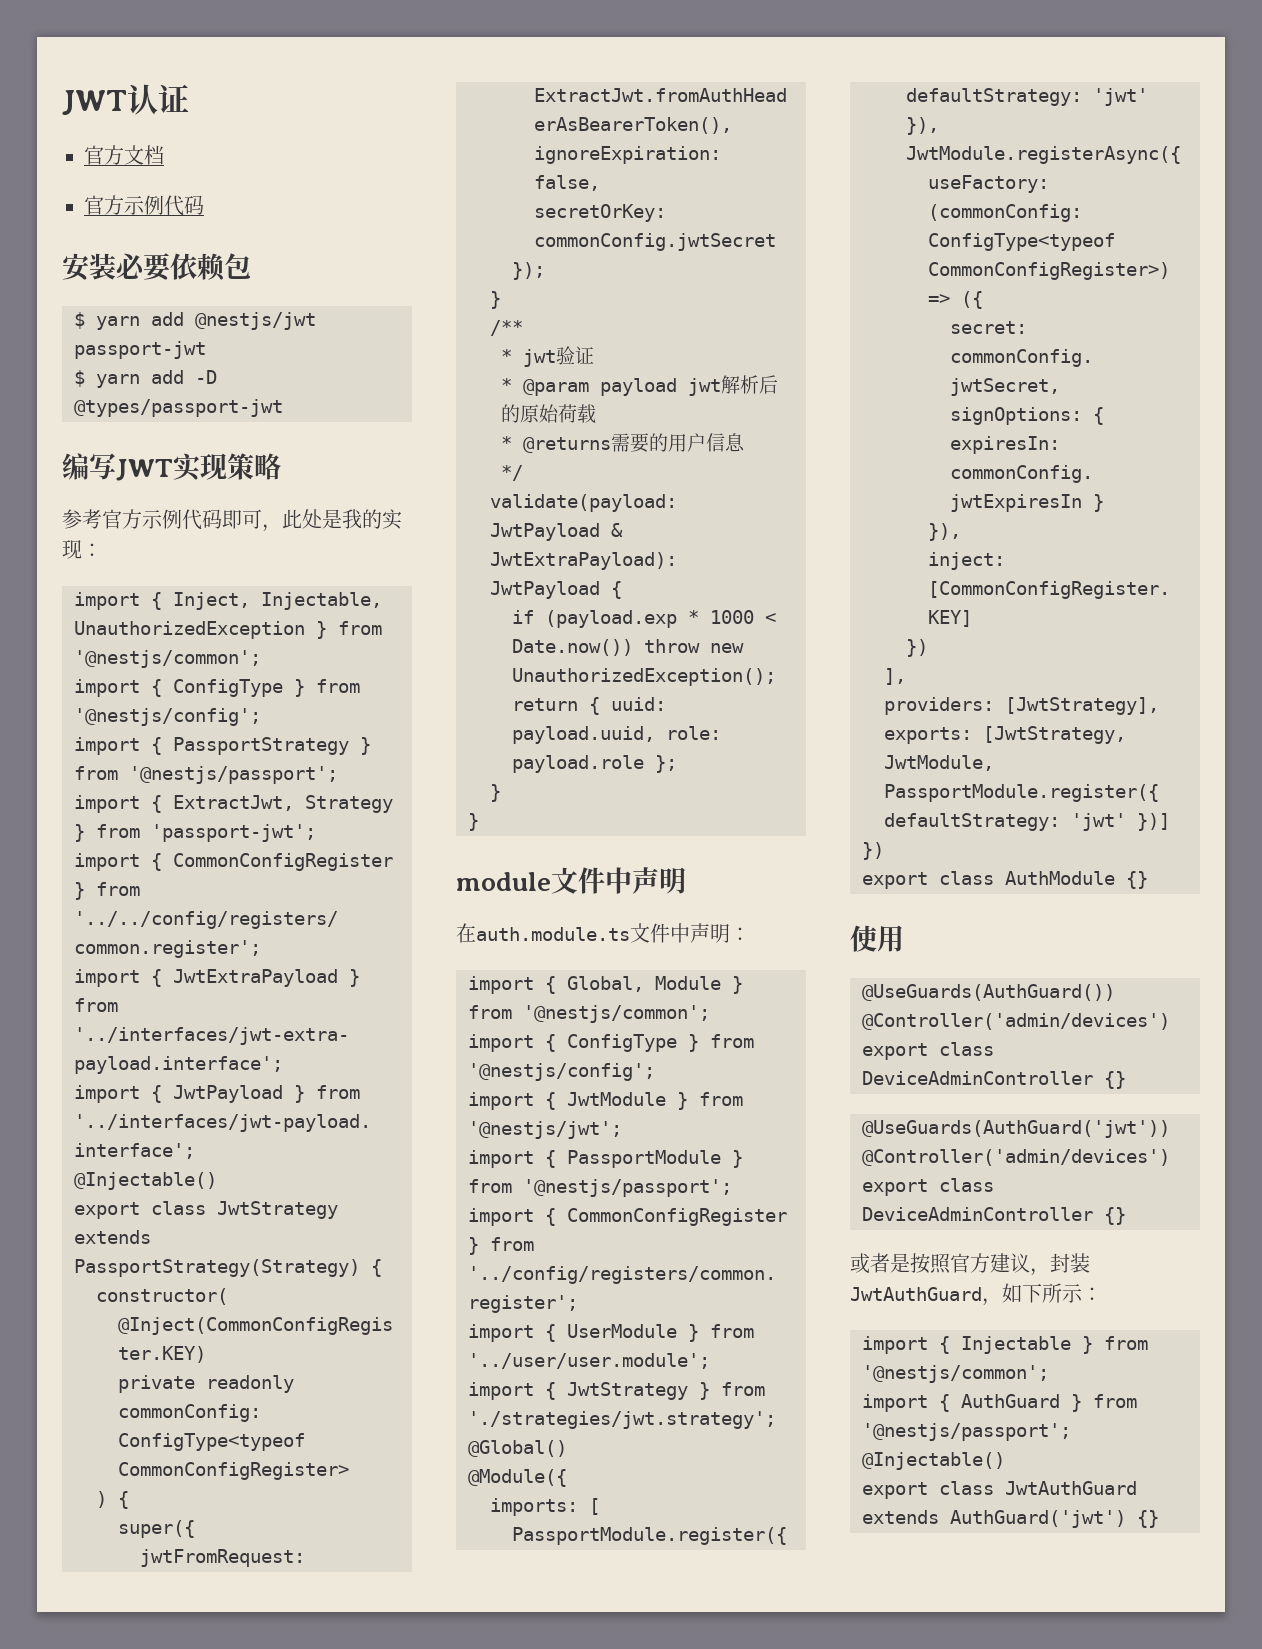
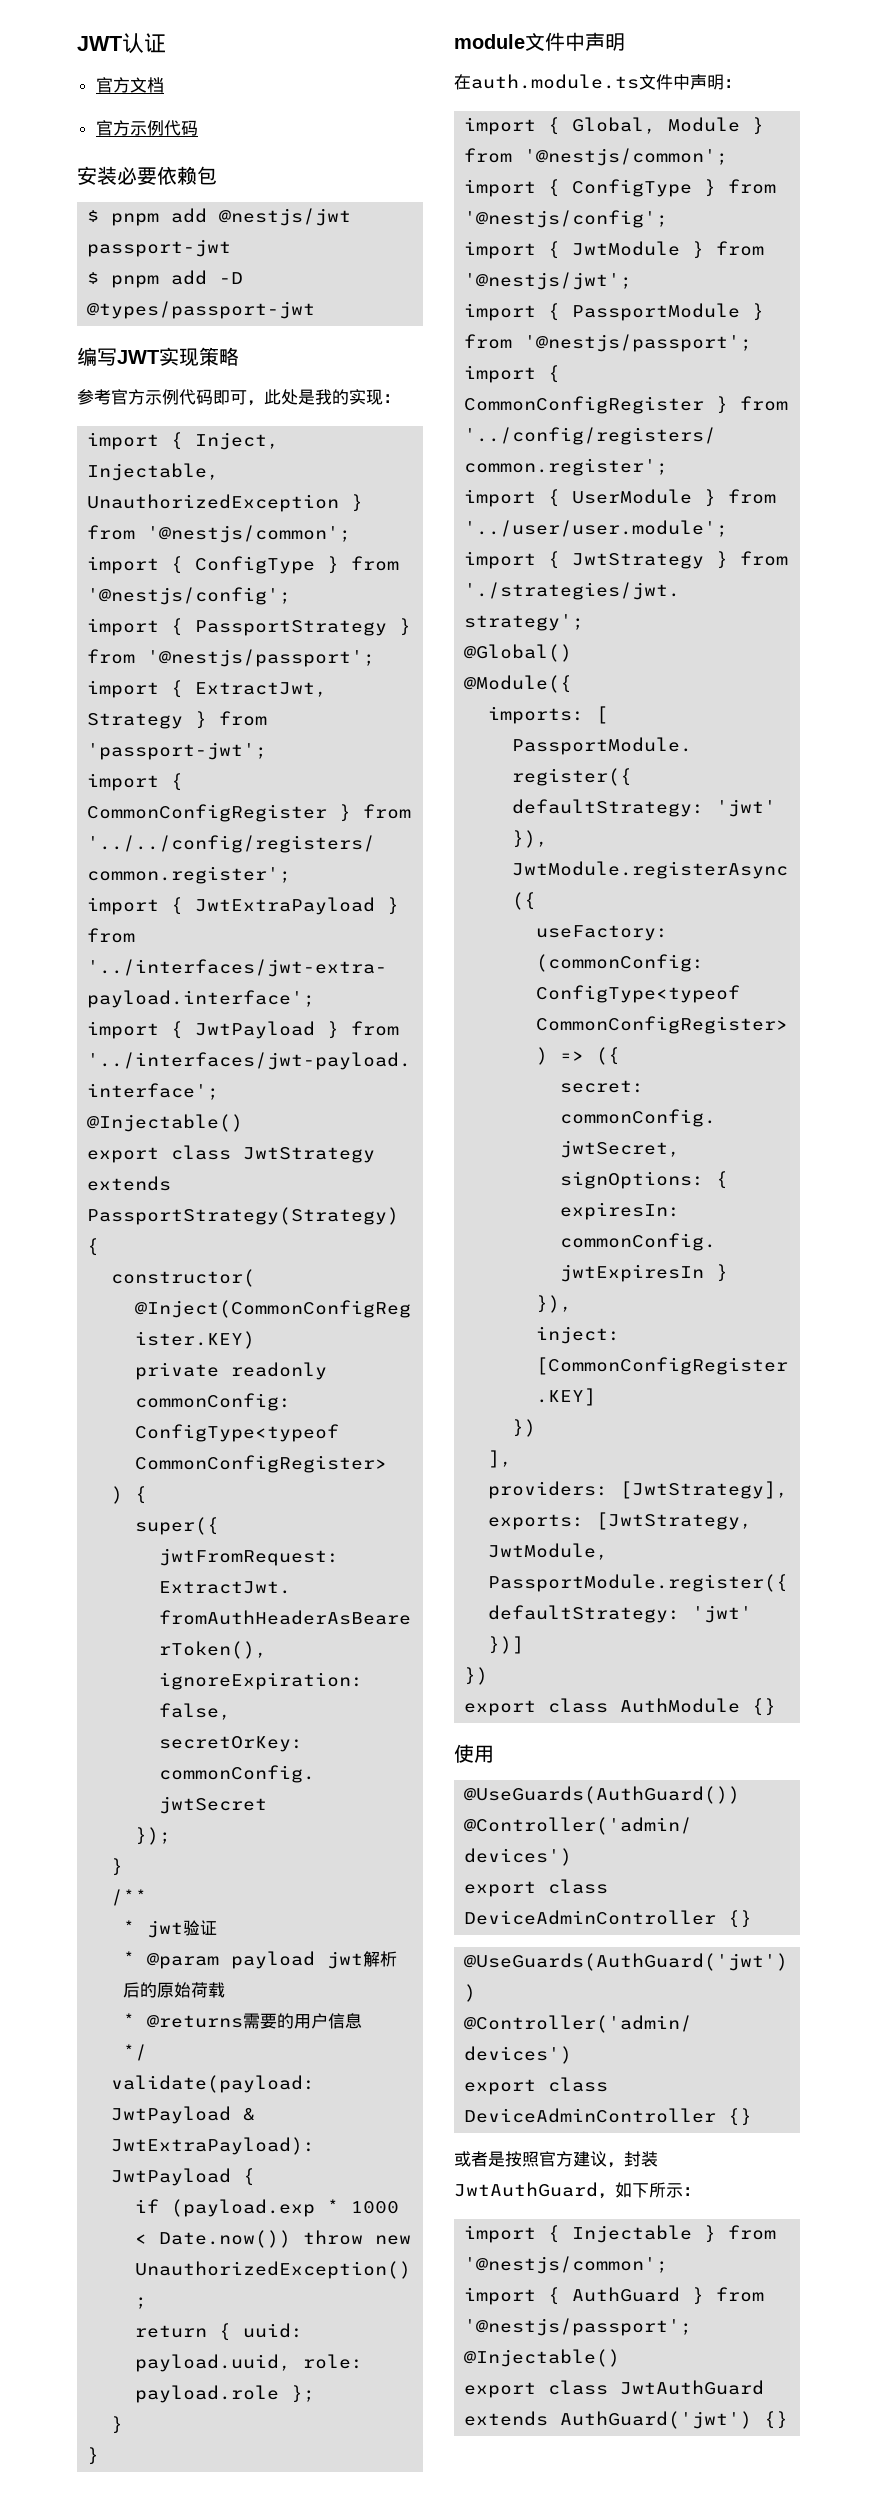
[96,316,140,330] yarn -> [111,213,160,226] pnpm
[96,374,140,388] yarn -> [111,275,160,288] pnpm

